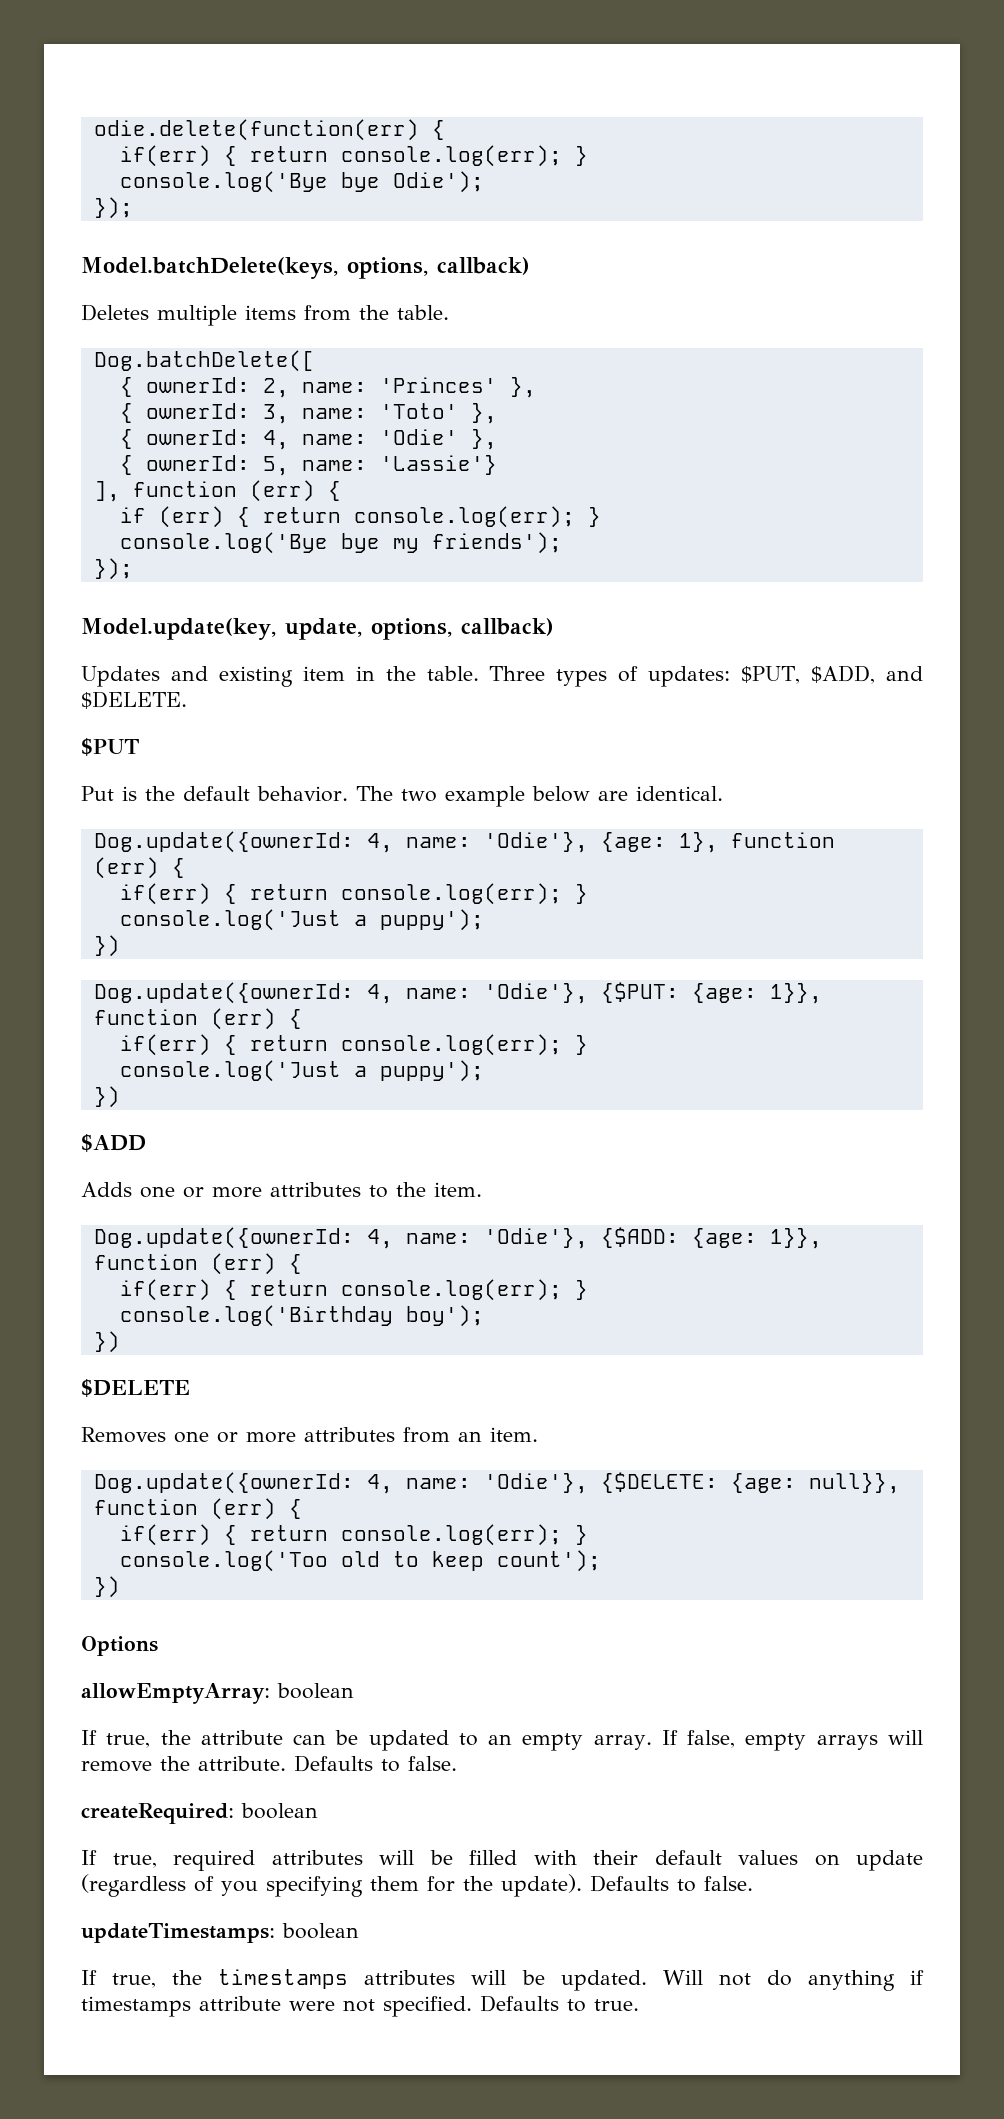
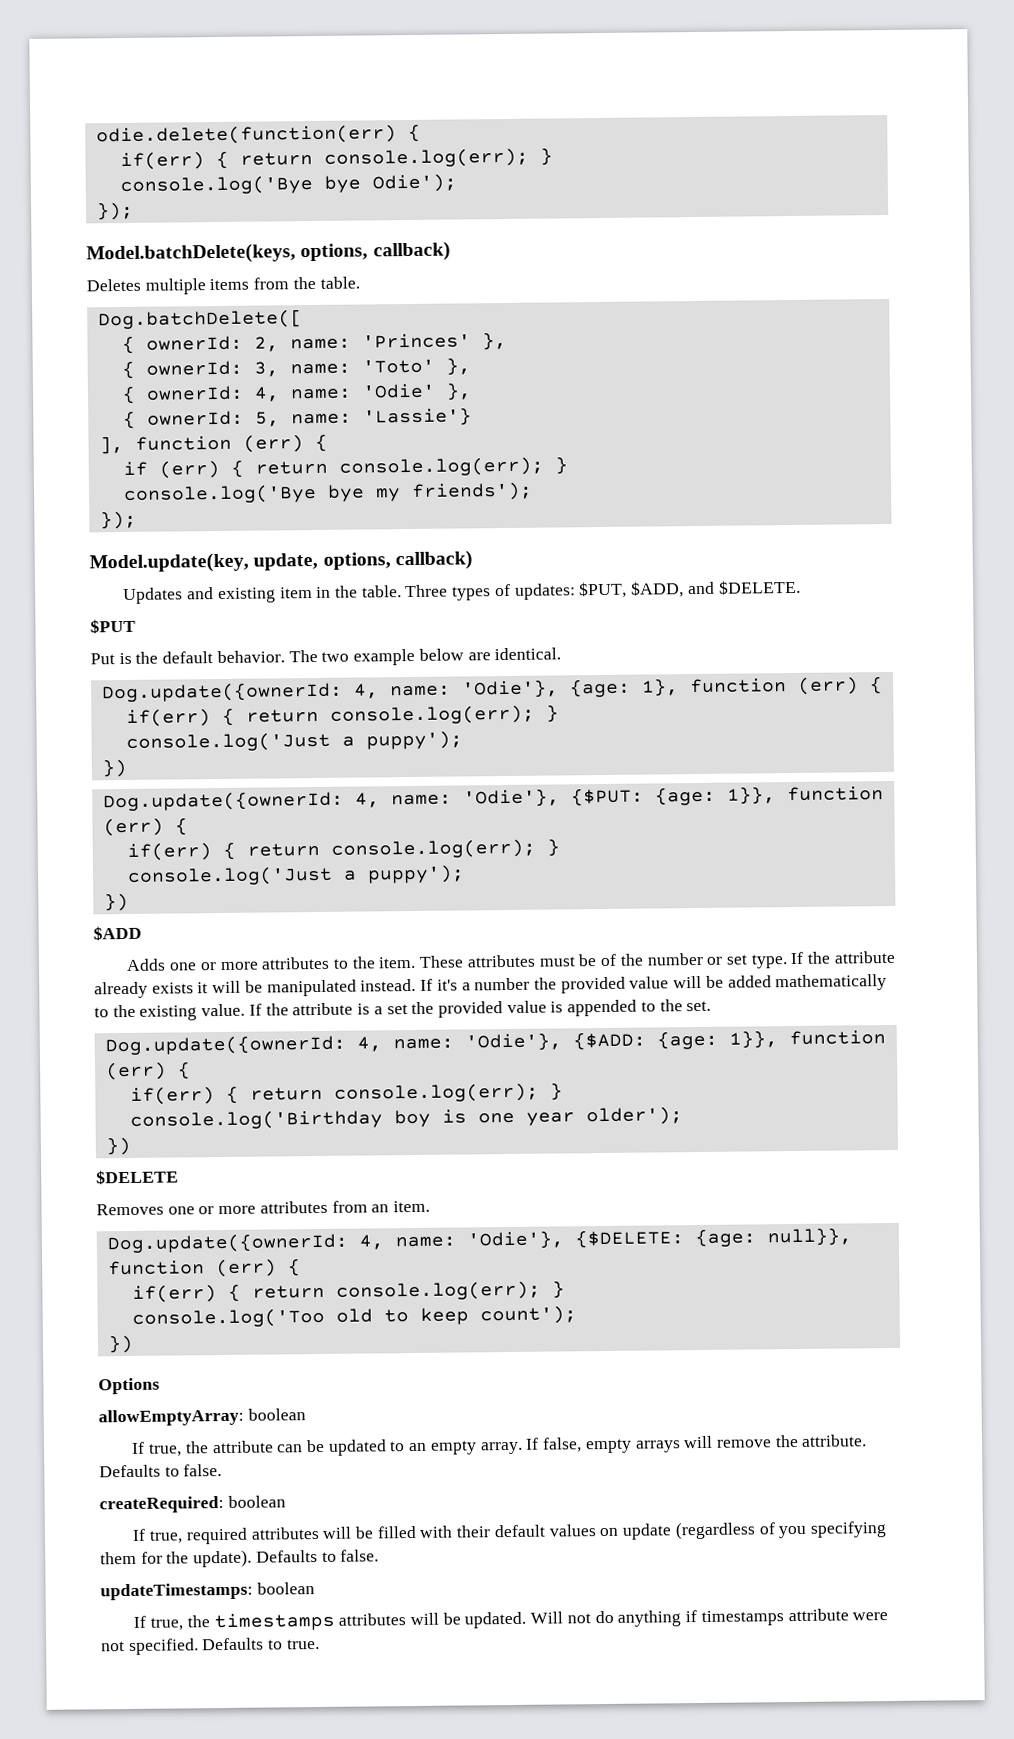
(482, 1189) none -> [419,950,895,969] [94,974,888,999] [94,999,712,1021] These attributes must be of the number or set type. If the attribute already exists it will be manipulated instead. If it's a number the provided value will be added mathematically to the existing value. If the attribute is a set the provided value is appended to the set.
[405,1305,484,1327] boy'); -> [393,1106,683,1128] boy is one year older');

